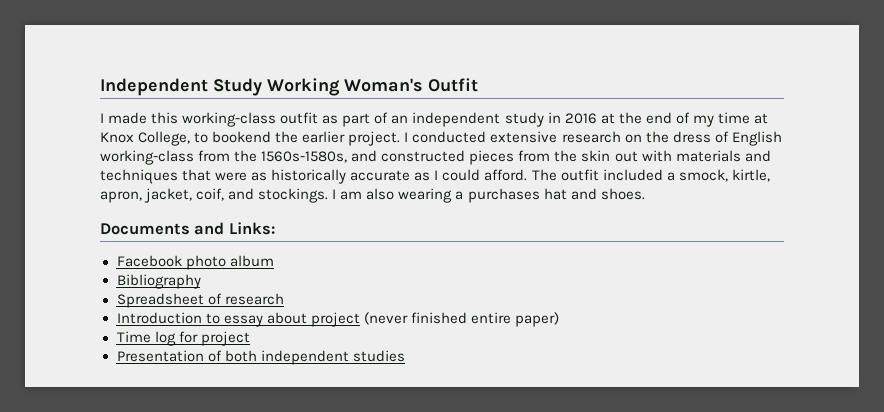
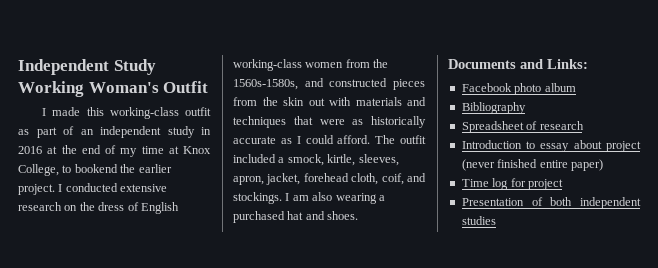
(194, 157) none -> [305,62,344,68] women
(770, 175) none -> [358,154,399,166] sleeves,
(193, 195) none -> [303,173,379,185] forehead cloth,
[467,188,540,203] purchases -> [233,211,285,223] purchased

